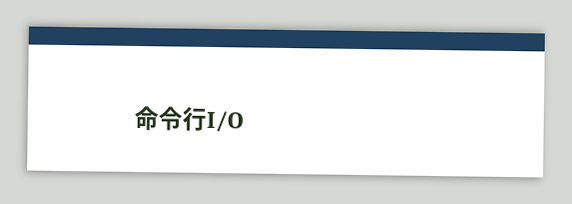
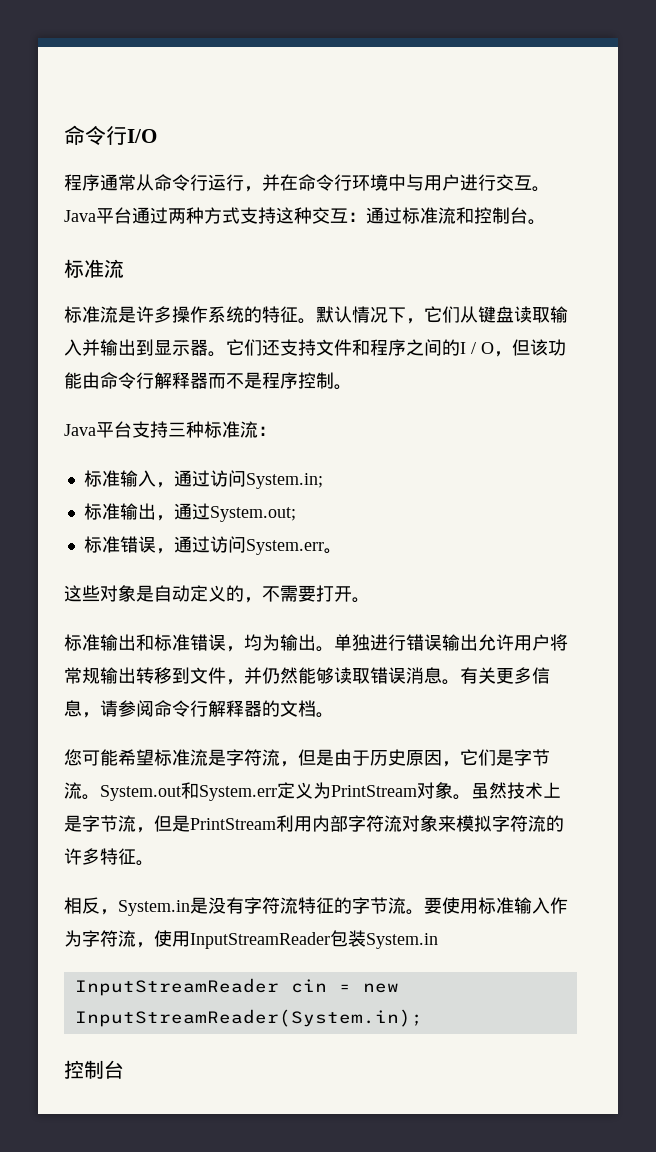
(244, 121) none -> [64,174,550,192] [64,207,546,225] [64,259,124,278] [64,306,568,324] [64,339,566,357] [64,372,352,390] [64,421,276,438] [83,470,323,489] [83,503,296,522] [83,536,342,555] [64,585,370,603] [64,634,568,652] [64,667,550,685] [64,700,334,718] [64,749,550,767] [64,782,561,801] [64,815,564,833] [64,848,154,866] [64,897,568,916] [64,930,438,949] [74,978,399,996] [74,1009,423,1027] [64,1060,124,1079] // 程序通常从命令行运行，并在命令行环境中与用户进行交互。Java平台通过两种方式支持这种交互：通过标准流和控制台。 // 标准流 // 标准流是许多操作系统的特征。默认情况下，它们从键盘读取输入并输出到显示器。它们还支持文件和程序之间的I / O，但该功能由命令行解释器而不是程序控制。 // Java平台支持三种标准流： // 标准输入，通过访问System.in; // 标准输出，通过System.out; // 标准错误，通过访问System.err。 // 这些对象是自动定义的，不需要打开。 // 标准输出和标准错误，均为输出。单独进行错误输出允许用户将常规输出转移到文件，并仍然能够读取错误消息。有关更多信息，请参阅命令行解释器的文档。 // 您可能希望标准流是字符流，但是由于历史原因，它们是字节流。System.out和System.err定义为PrintStream对象。虽然技术上是字节流，但是PrintStream利用内部字符流对象来模拟字符流的许多特征。 // 相反，System.in是没有字符流特征的字节流。要使用标准输入作为字符流，使用InputStreamReader包装System.in // InputStreamReader cin = new InputStreamReader(System.in); // 控制台

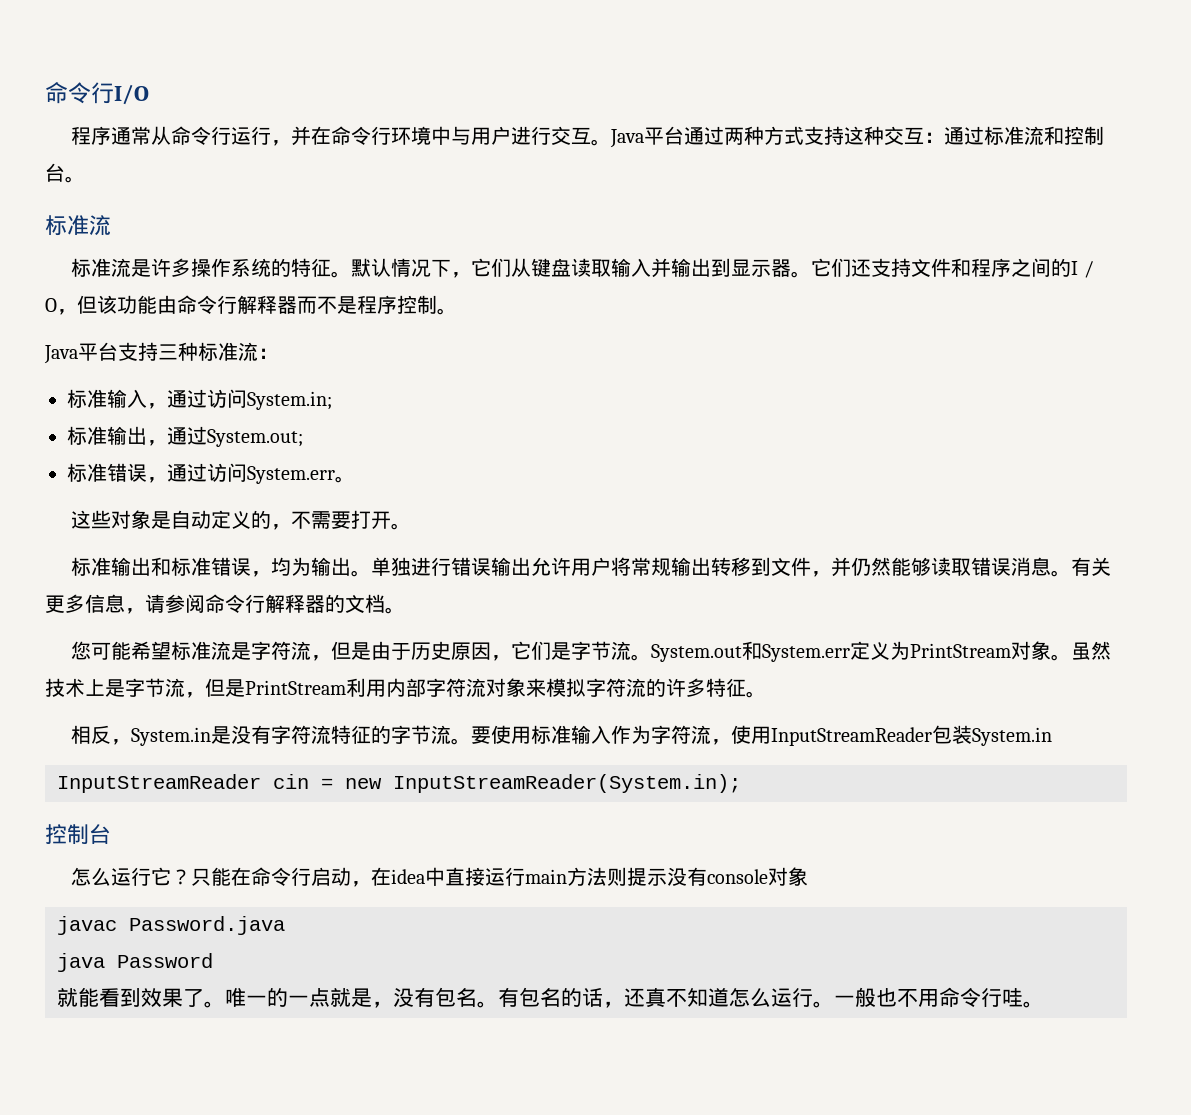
(124, 1069) none -> [71,867,809,887] [57,916,285,935] [57,953,213,972] [57,987,1044,1008] // 怎么运行它？只能在命令行启动，在idea中直接运行main方法则提示没有console对象 // javac Password.java // java Password // 就能看到效果了。唯一的一点就是，没有包名。有包名的话，还真不知道怎么运行。一般也不用命令行哇。

